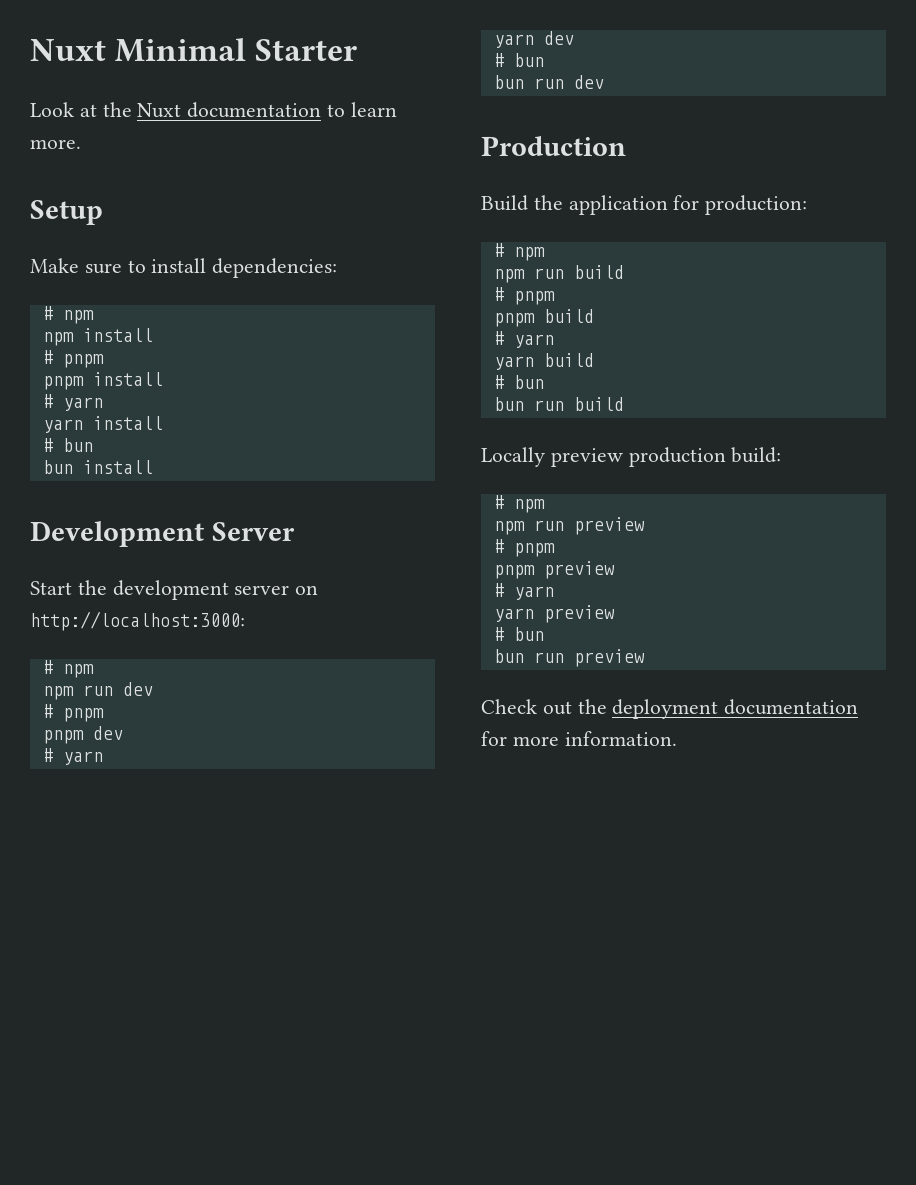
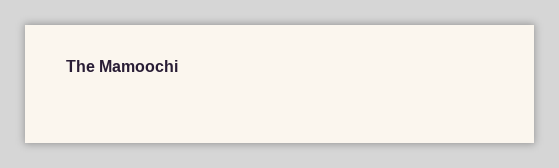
[30,38,358,62] [30,102,397,118] [30,139,81,149] [30,200,103,225] [30,258,338,278] [42,306,94,324] [42,328,153,346] [42,350,104,368] [42,372,163,390] [42,394,103,411] [42,416,163,433] [42,438,93,452] [42,460,153,474] [30,521,295,547] [30,580,319,600] [30,611,245,631] [42,660,94,678] [42,682,153,700] [42,704,104,722] [42,726,123,744] [42,748,103,765] [493,31,574,48] [493,53,544,67] [493,75,604,89] [481,136,626,156] [481,195,808,215] [493,243,545,261] [493,265,624,283] [493,287,555,305] [493,309,594,327] [493,331,554,348] [493,353,594,370] [493,375,544,389] [493,397,624,411] [481,447,782,467] [493,495,545,513] [493,517,645,535] [493,539,555,557] [493,561,615,579] [493,583,554,600] [493,605,615,623] [493,627,544,641] [493,649,645,667] [481,699,859,719] [481,731,677,746] Nuxt Minimal Starter // Look at the Nuxt documentation to learn more. // Setup // Make sure to install dependencies: // # npm // npm install // # pnpm // pnpm install // # yarn // yarn install // # bun // bun install // Development Server // Start the development server on http://localhost:3000: // # npm // npm run dev // # pnpm // pnpm dev // # yarn // yarn dev // # bun // bun run dev // Production // Build the application for production: // # npm // npm run build // # pnpm // pnpm build // # yarn // yarn build // # bun // bun run build // Locally preview production build: // # npm // npm run preview // # pnpm // pnpm preview // # yarn // yarn preview // # bun // bun run preview // Check out the deployment documentation for more information. -> [66,60,179,72] The Mamoochi

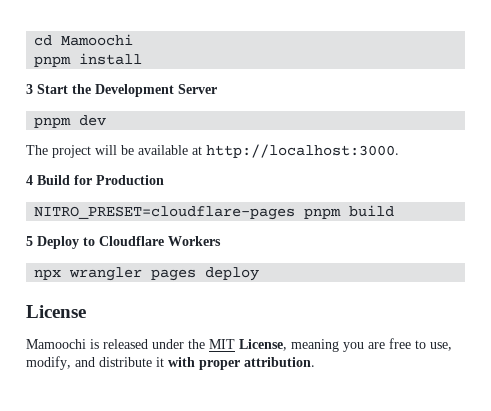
[66,60,179,72] The Mamoochi -> [34,34,134,46] [34,53,143,67] [26,84,217,97] [34,115,107,128] [26,144,399,158] [26,175,164,185] [34,205,395,220] [26,236,221,249] [34,267,260,281] [26,305,86,318] [26,338,452,352] [26,356,315,370] cd Mamoochi // pnpm install // 3 Start the Development Server // pnpm dev // The project will be available at http://localhost:3000. // 4 Build for Production // NITRO_PRESET=cloudflare-pages pnpm build // 5 Deploy to Cloudflare Workers // npx wrangler pages deploy // License // Mamoochi is released under the MIT License, meaning you are free to use, modify, and distribute it with proper attribution.

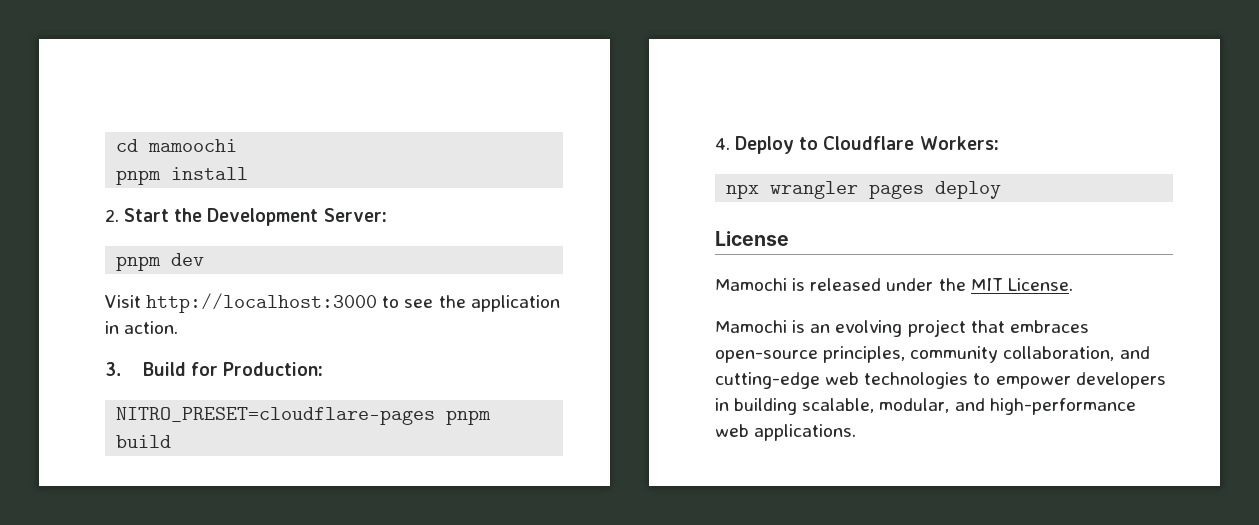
[61,34,134,46] Mamoochi -> [148,139,238,152] mamoochi
[26,84,33,94] 3 -> [105,209,119,222] 2.
[178,84,217,94] Server -> [323,208,387,222] Server:
[26,144,399,158] [26,175,33,185] The project will be available at http://localhost:3000. // 4 -> [105,293,560,313] [105,321,179,334] [105,362,121,376] Visit http://localhost:3000 to see the application in action. // 3.
[96,175,164,185] Production -> [222,362,323,376] Production:
[26,236,33,246] 5 -> [715,138,730,150] 4.
[168,236,221,246] Workers -> [919,136,999,150] Workers:
[26,339,86,349] Mamoochi -> [715,278,787,291] Mamochi
[239,338,452,352] [26,356,315,370] License, meaning you are free to use, modify, and distribute it with proper attribution. -> [1007,278,1073,291] [715,319,1089,337] [715,346,1150,363] [715,372,1166,389] [715,398,1136,415] [715,424,857,441] License. // Mamochi is an evolving project that embraces open-source principles, community collaboration, and cutting-edge web technologies to empower developers in building scalable, modular, and high-performance web applications.

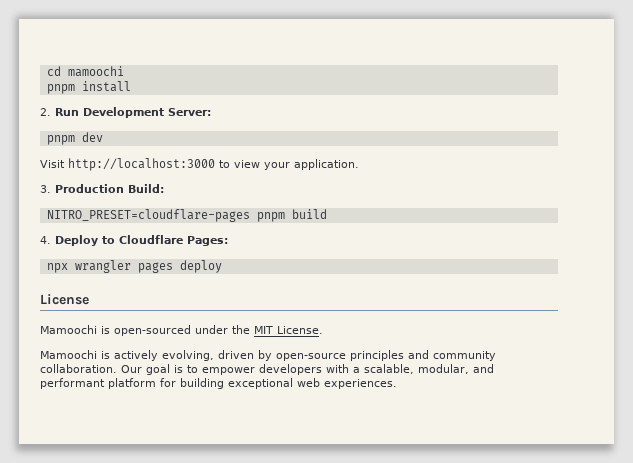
[124,208,203,222] Start the -> [55,108,79,116] Run
[404,295,560,312] [105,321,179,334] [105,362,323,376] see the application in action. // 3. Build for Production: -> [234,159,359,170] [40,184,164,193] view your application. // 3. Production Build:
[919,136,999,150] Workers: -> [187,236,228,246] Pages:
[715,278,882,291] Mamochi is released -> [40,325,191,336] Mamoochi is open-sourced
[715,319,1089,337] [715,346,1150,363] [715,372,969,389] Mamochi is an evolving project that embraces open-source principles, community collaboration, and cutting-edge web technologies -> [40,350,496,361] [40,364,183,375] Mamoochi is actively evolving, driven by open-source principles and community collaboration. Our goal is
[715,398,798,415] in building -> [326,364,360,373] with a
[989,398,1136,415] [715,424,857,441] high-performance web applications. -> [40,378,397,389] performant platform for building exceptional web experiences.

